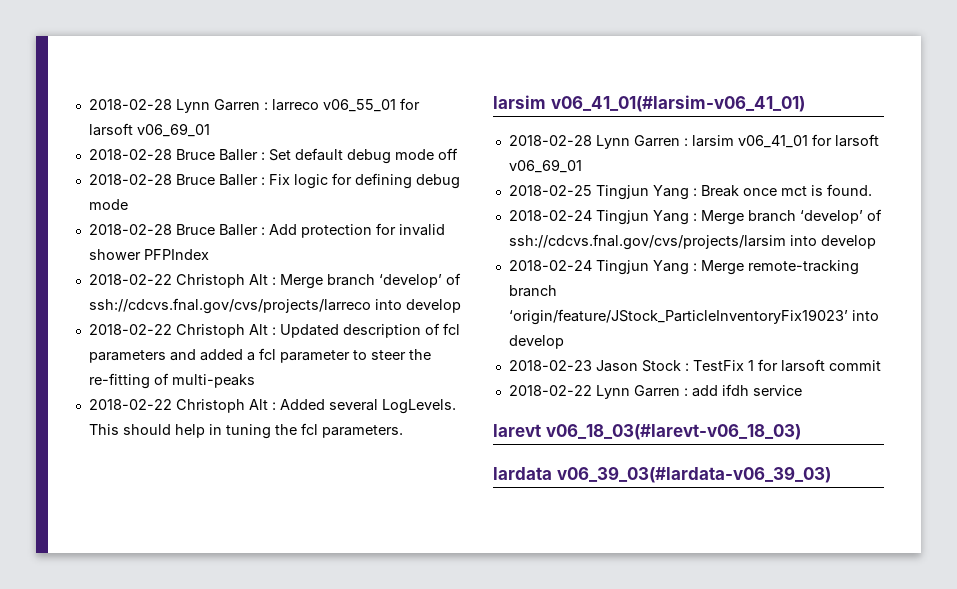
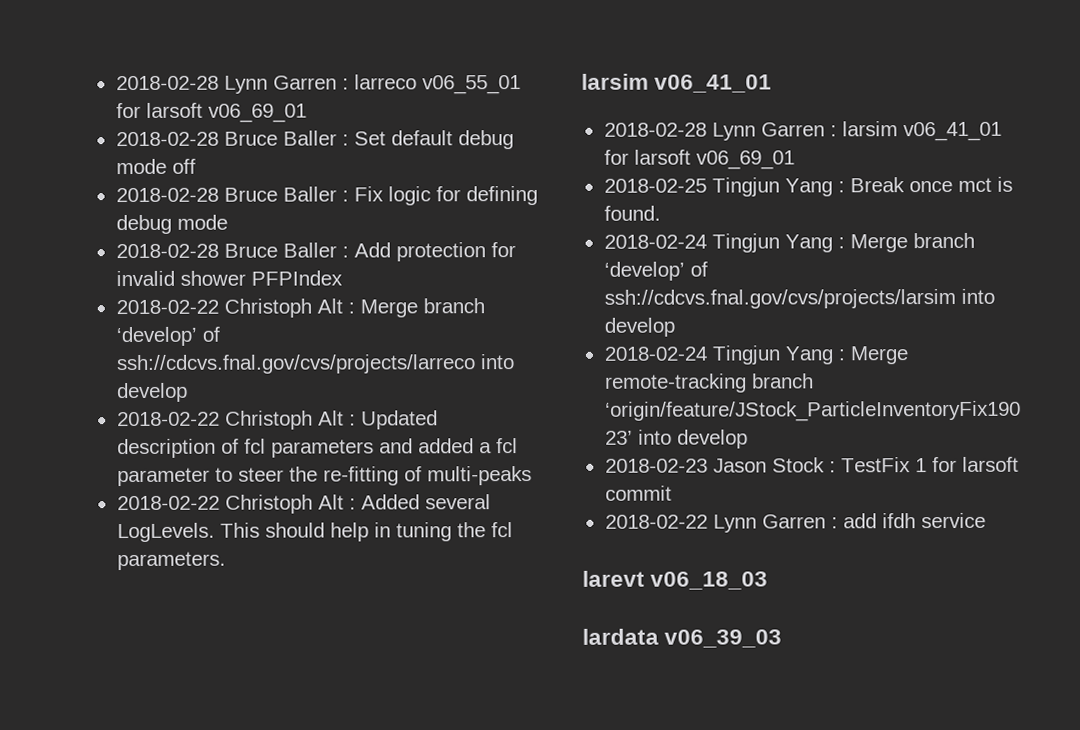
[550,95,805,112] v06_41_01(#larsim-v06_41_01) -> [654,74,773,93] v06_41_01
[545,424,801,440] v06_18_03(#larevt-v06_18_03) -> [650,571,769,590] v06_18_03
[556,466,831,483] v06_39_03(#lardata-v06_39_03) -> [664,629,783,648] v06_39_03

